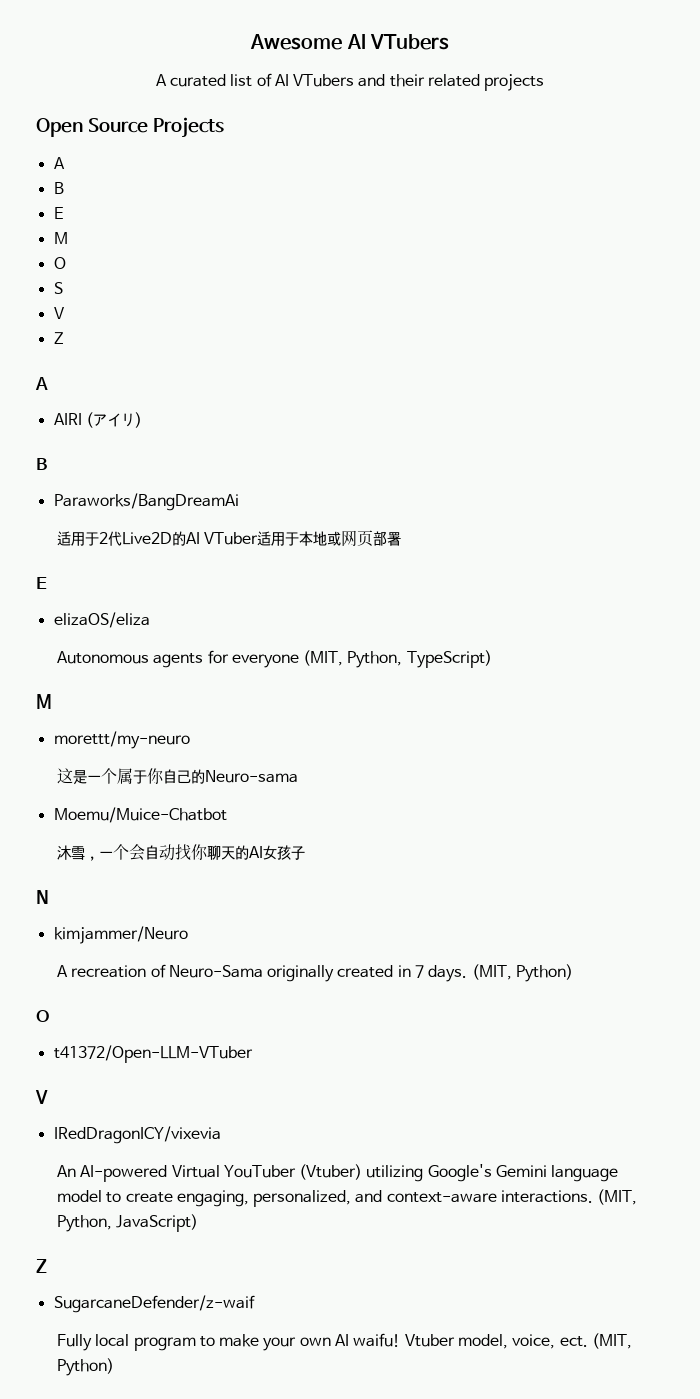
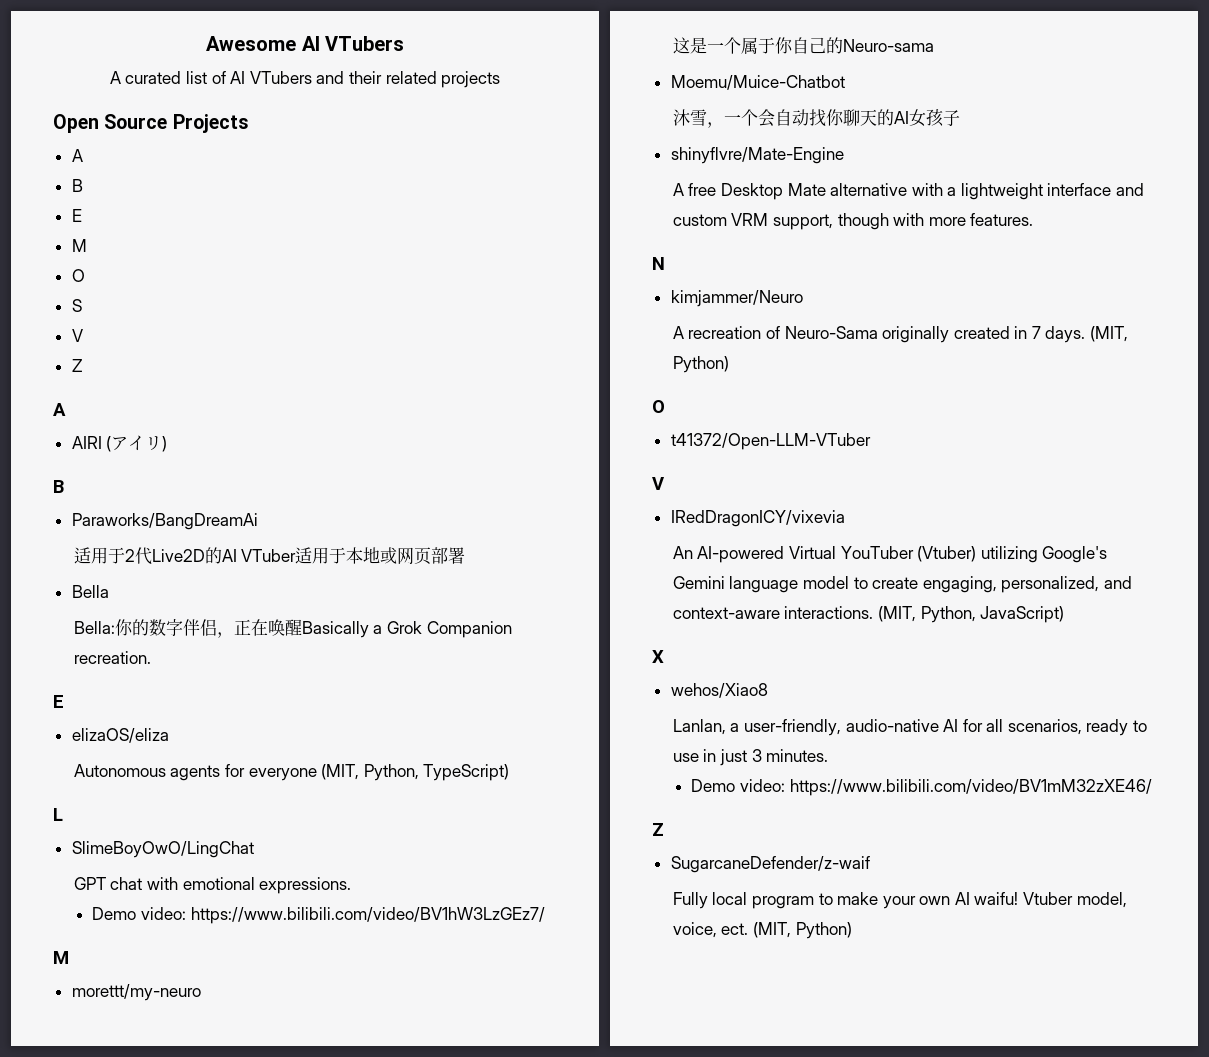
(402, 539) none -> [71,585,109,598] [73,619,512,638] [73,651,151,664] // Bella // Bella:你的数字伴侣，正在唤醒Basically a Grok Companion recreation.
(492, 659) none -> [53,808,63,821] [71,841,254,858] [73,877,352,894] [92,907,545,924] // L // SlimeBoyOwO/LingChat // GPT chat with emotional expressions. // Demo video: https://www.bilibili.com/video/BV1hW3LzGEz7/
(305, 853) none -> [670,147,844,164] [672,183,1145,200] [672,213,1034,230] // shinyflvre/Mate-Engine // A free Desktop Mate alternative with a lightweight interface and custom VRM support, though with more features.
(199, 1223) none -> [652,650,664,663] [670,683,768,698] [672,719,1148,736] [672,749,829,766] [691,779,1152,796] // X // wehos/Xiao8 // Lanlan, a user-friendly, audio-native AI for all scenarios, ready to use in just 3 minutes. // Demo video: https://www.bilibili.com/video/BV1mM32zXE46/

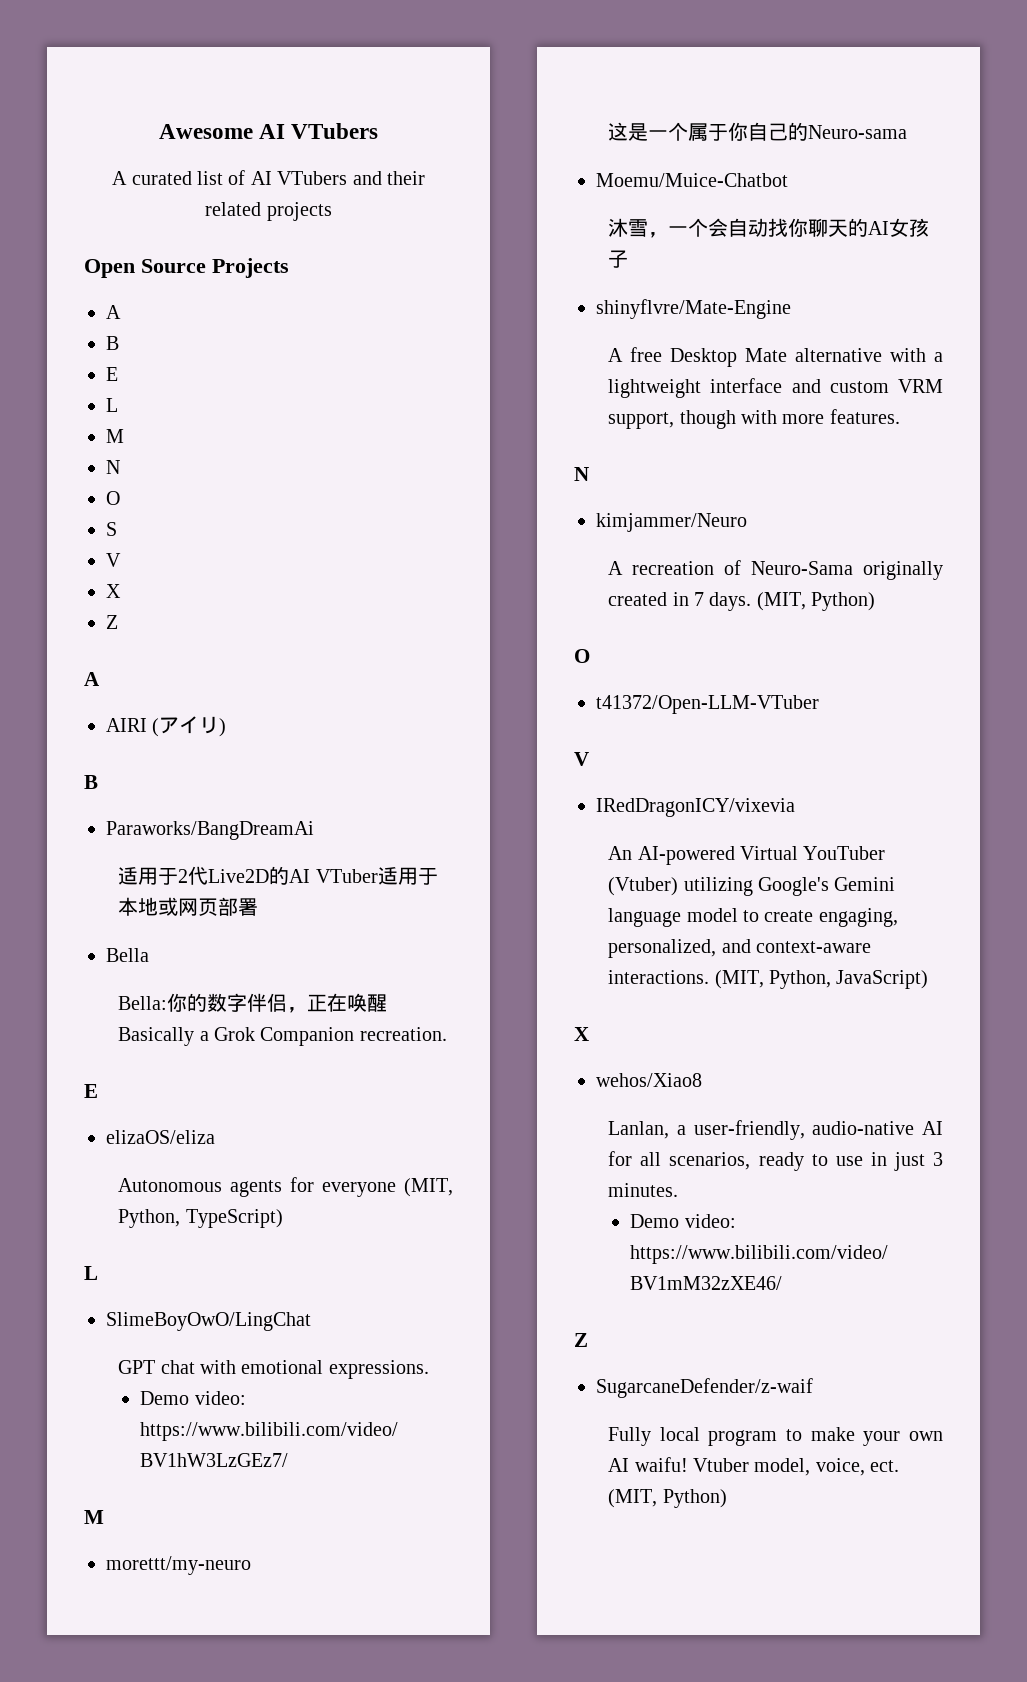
[71,239,87,252] // M -> [106,398,118,412] [106,429,124,443] [106,460,120,474] // L // M // N
(83, 335) none -> [106,584,121,598] // X

